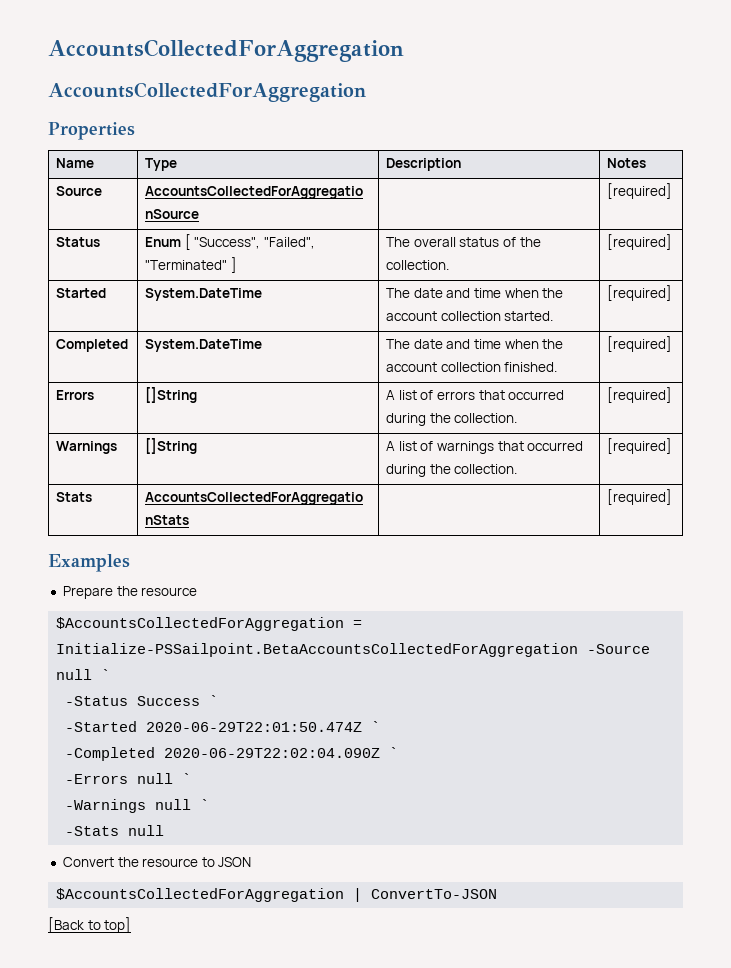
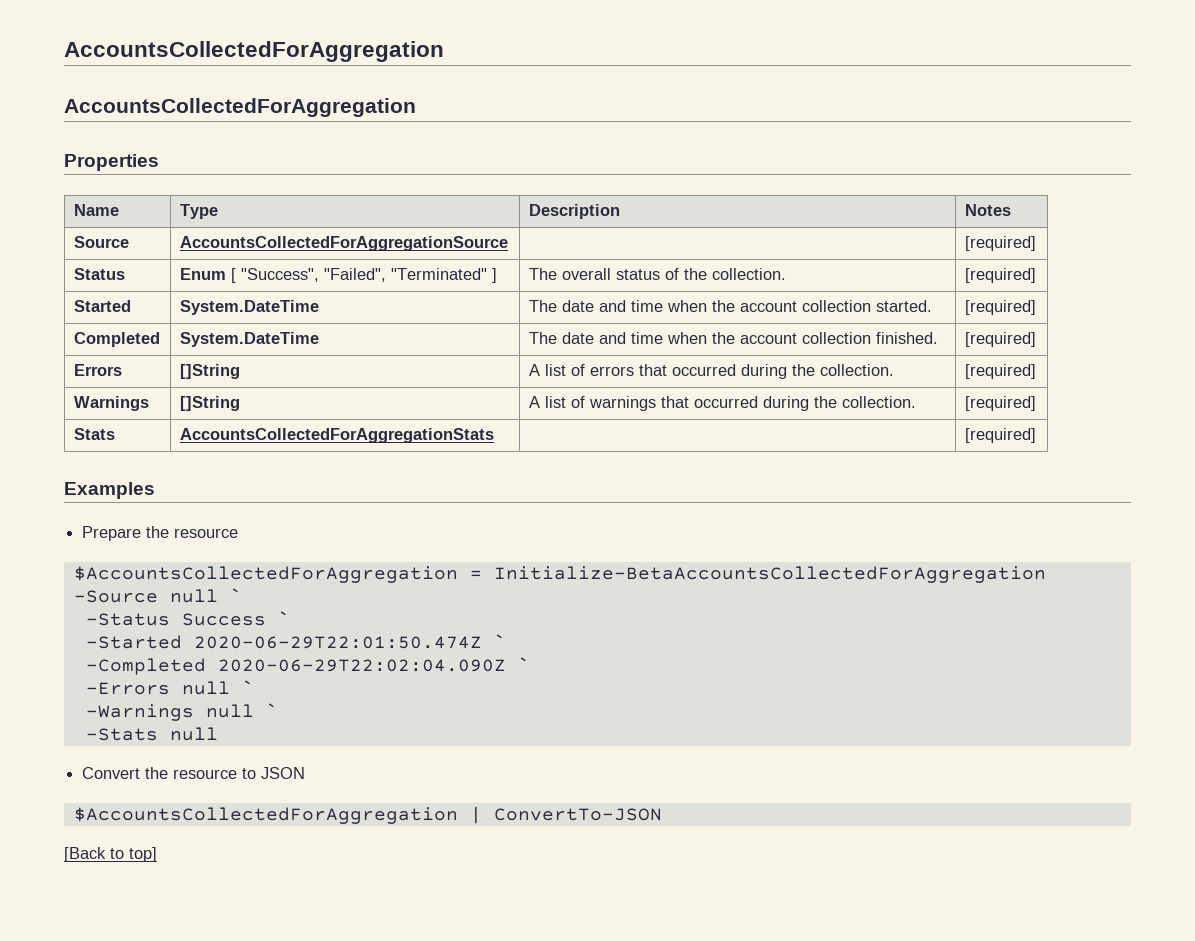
[56,643,579,657] Initialize-PSSailpoint.BetaAccountsCollectedForAggregation -> [493,566,1046,583] Initialize-BetaAccountsCollectedForAggregation

